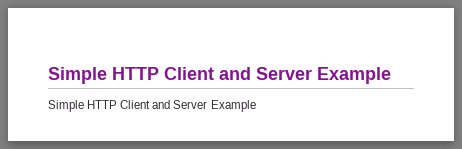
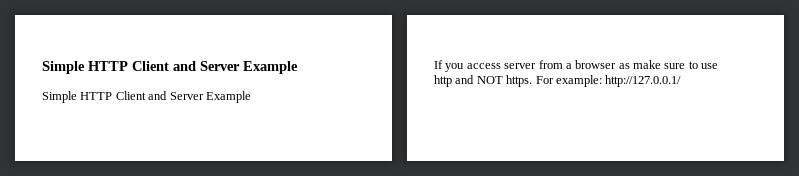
(256, 106) none -> [434,60,719,72] [434,75,682,87] // If you access server from a browser as make sure to use http and NOT https. For example: http://127.0.0.1/

